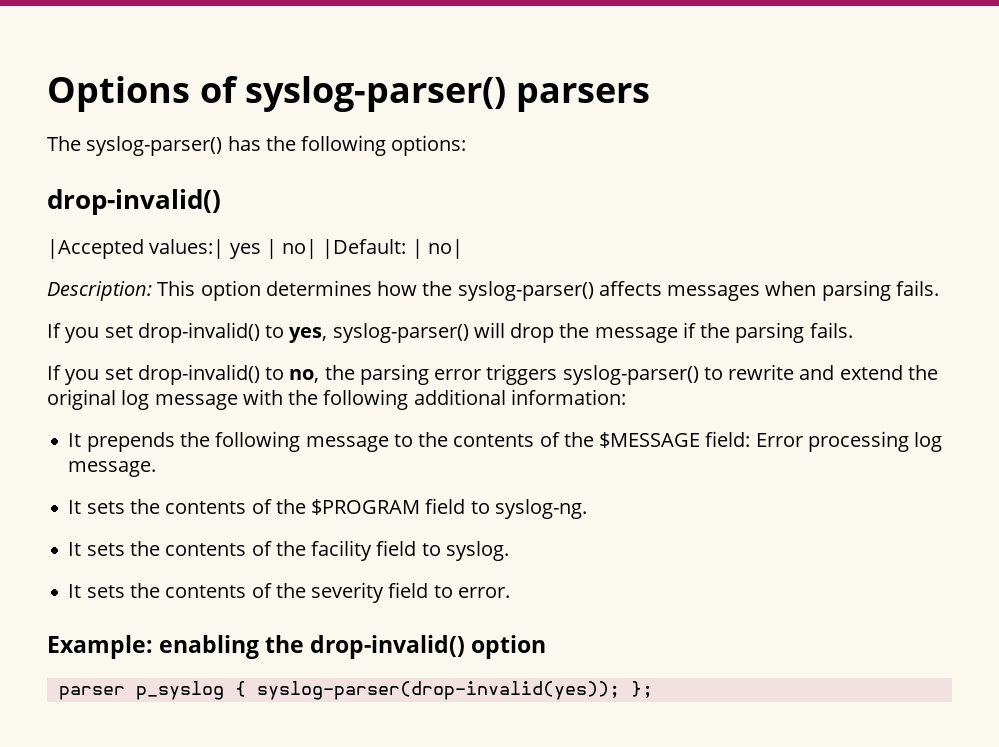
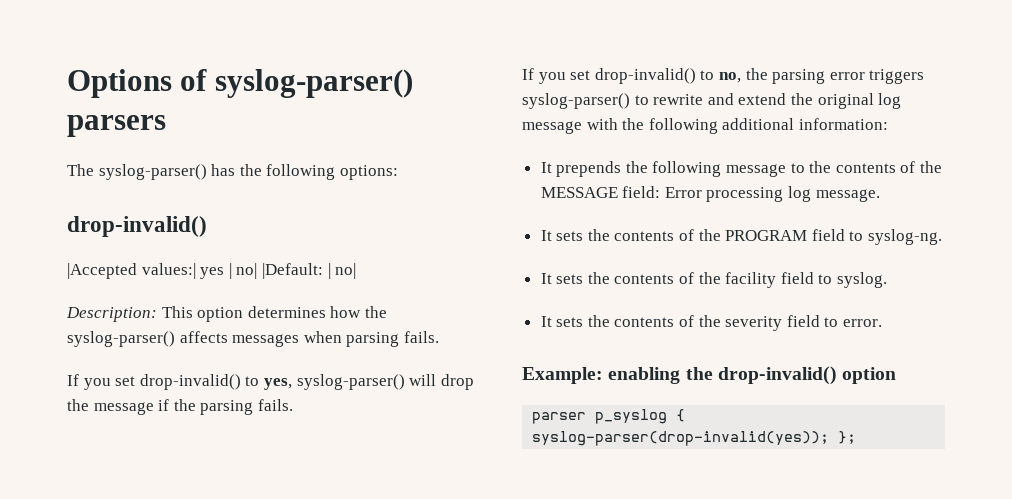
[599,432,701,448] $MESSAGE -> [540,187,618,198] MESSAGE
[311,499,421,515] $PROGRAM -> [725,230,808,241] PROGRAM

